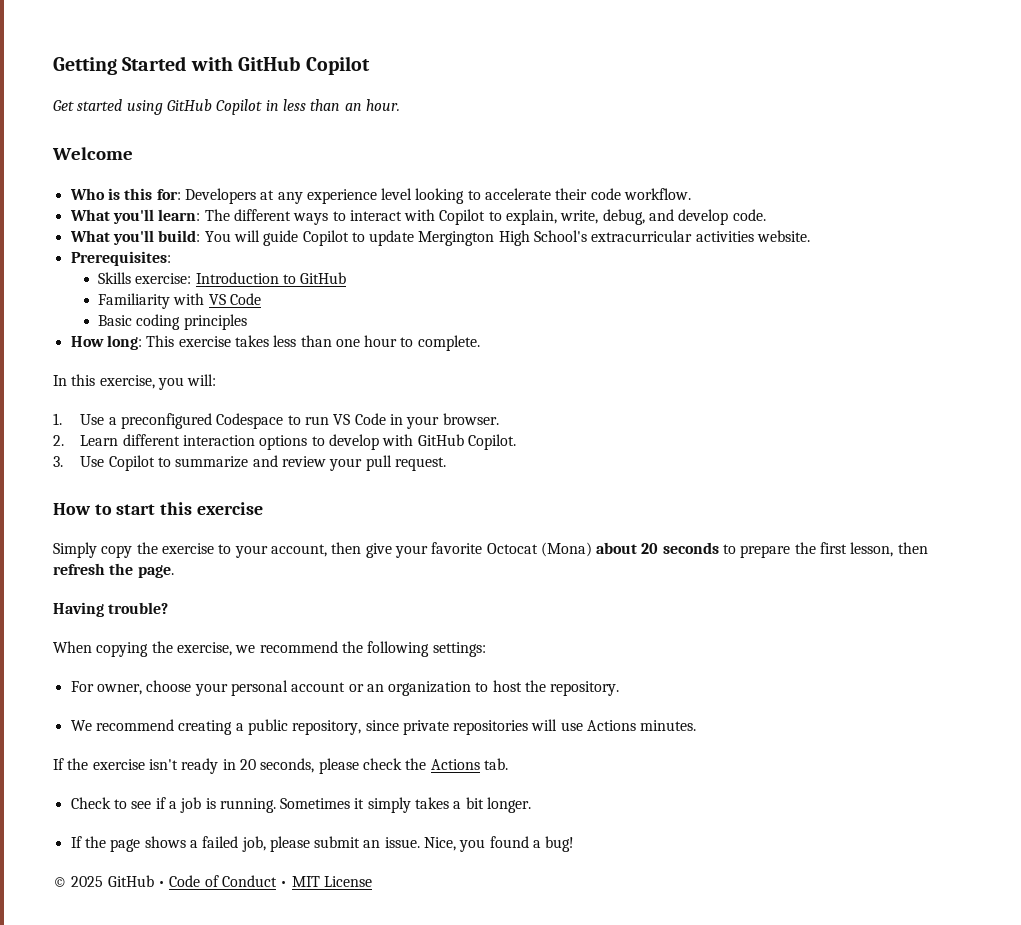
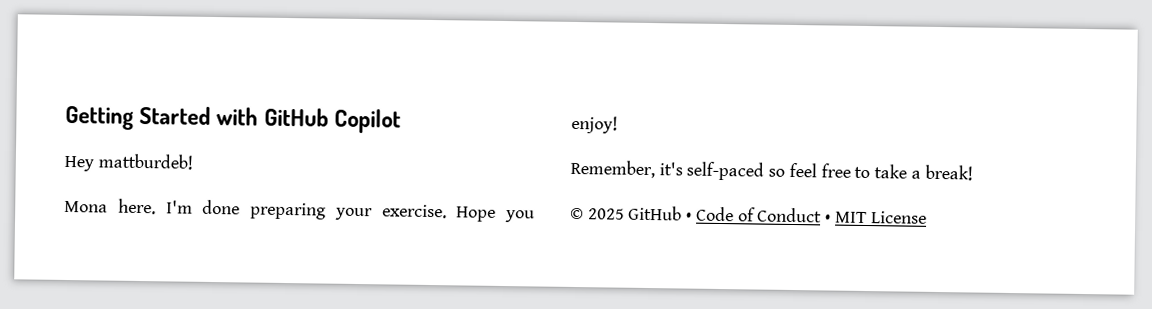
[53,99,400,115] [52,147,133,160] [69,188,692,204] [69,209,766,225] [69,230,811,246] [70,251,171,266] [97,272,347,284] [97,293,261,309] [97,314,247,330] [70,335,480,351] [53,374,217,390] [53,413,499,429] [53,434,516,450] [53,455,446,471] [53,502,263,515] [53,542,928,558] [53,563,174,578] [53,602,169,617] [53,641,486,657] [70,680,620,696] [70,719,697,735] [53,758,508,774] [70,797,532,813] [70,836,575,852] Get started using GitHub Copilot in less than an hour. // Welcome // Who is this for: Developers at any experience level looking to accelerate their code workflow. // What you'll learn: The different ways to interact with Copilot to explain, write, debug, and develop code. // What you'll build: You will guide Copilot to update Mergington High School's extracurricular activities website. // Prerequisites: // Skills exercise: Introduction to GitHub // Familiarity with VS Code // Basic coding principles // How long: This exercise takes less than one hour to complete. // In this exercise, you will: // 1. Use a preconfigured Codespace to run VS Code in your browser. // 2. Learn different interaction options to develop with GitHub Copilot. // 3. Use Copilot to summarize and review your pull request. // How to start this exercise // Simply copy the exercise to your account, then give your favorite Octocat (Mona) about 20 seconds to prepare the first lesson, then refresh the page. // Having trouble? // When copying the exercise, we recommend the following settings: // For owner, choose your personal account or an organization to host the repository. // We recommend creating a public repository, since private repositories will use Actions minutes. // If the exercise isn't ready in 20 seconds, please check the Actions tab. // Check to see if a job is running. Sometimes it simply takes a bit longer. // If the page shows a failed job, please submit an issue. Nice, you found a bug! -> [64,153,193,172] [64,198,535,223] [571,115,618,134] [570,159,973,181] Hey mattburdeb! // Mona here. I'm done preparing your exercise. Hope you enjoy! // Remember, it's self-paced so feel free to take a break!

